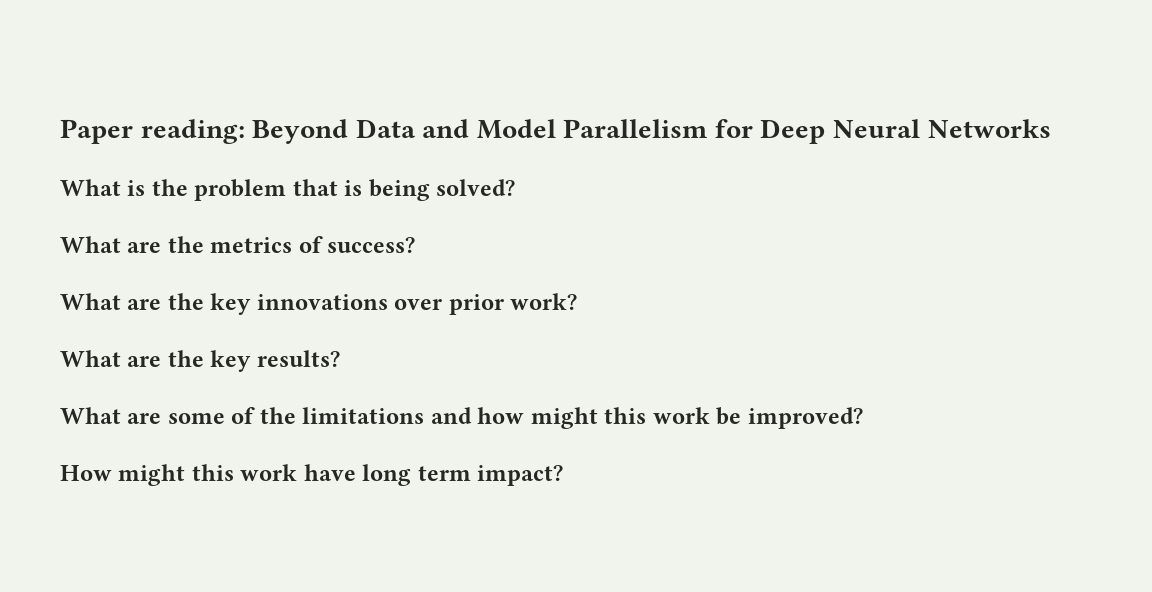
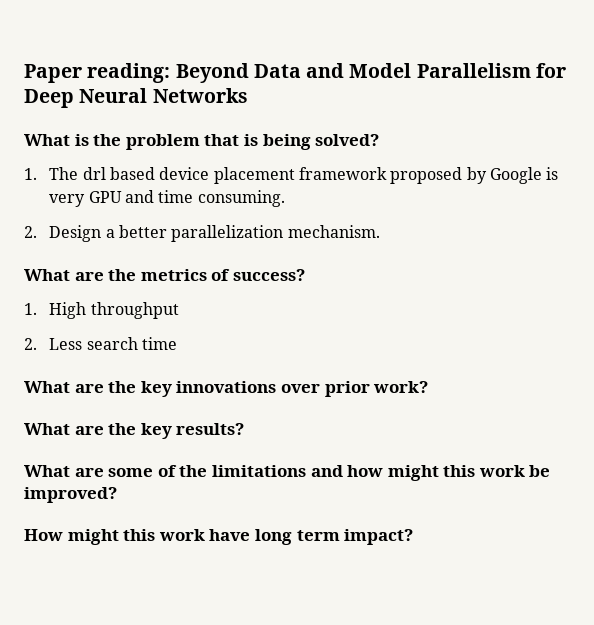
(516, 187) none -> [24,167,559,184] [49,190,285,207] [24,225,380,242] // 1. The drl based device placement framework proposed by Google is very GPU and time consuming. // 2. Design a better parallelization mechanism.
(416, 245) none -> [24,302,179,319] [24,337,177,350] // 1. High throughput // 2. Less search time

